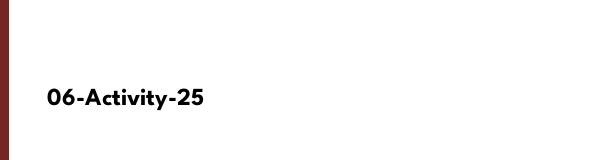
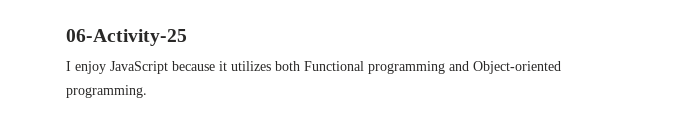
(204, 99) none -> [66,61,561,74] [66,85,147,98] // I enjoy JavaScript because it utilizes both Functional programming and Object-oriented programming.

